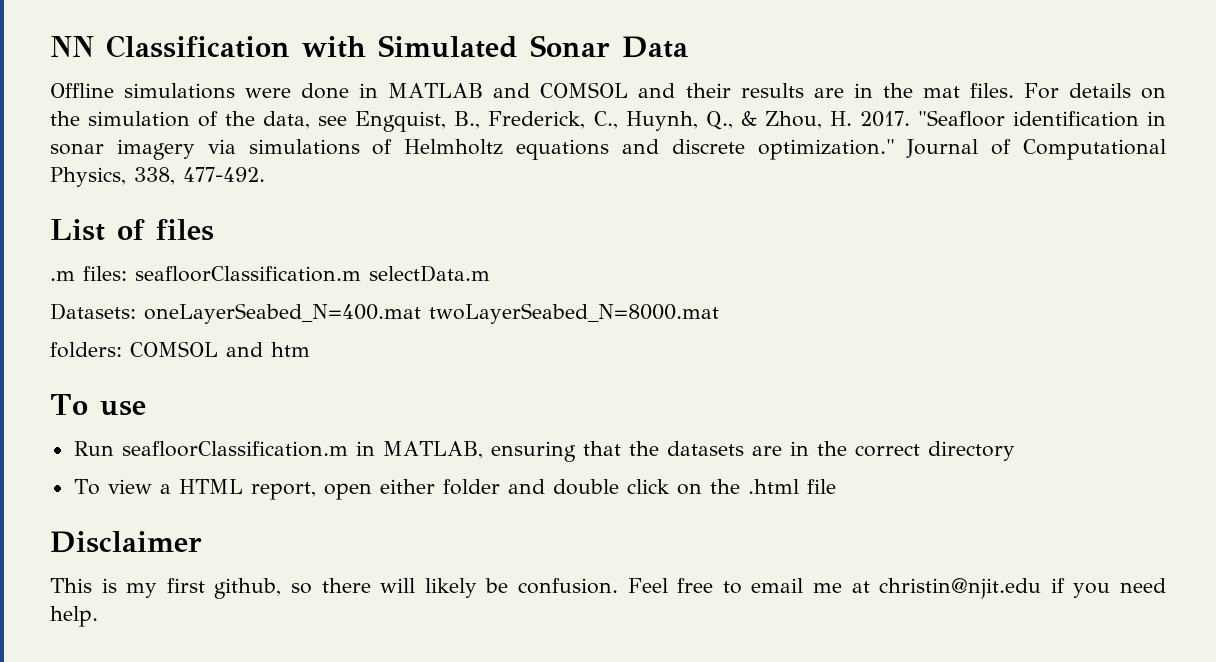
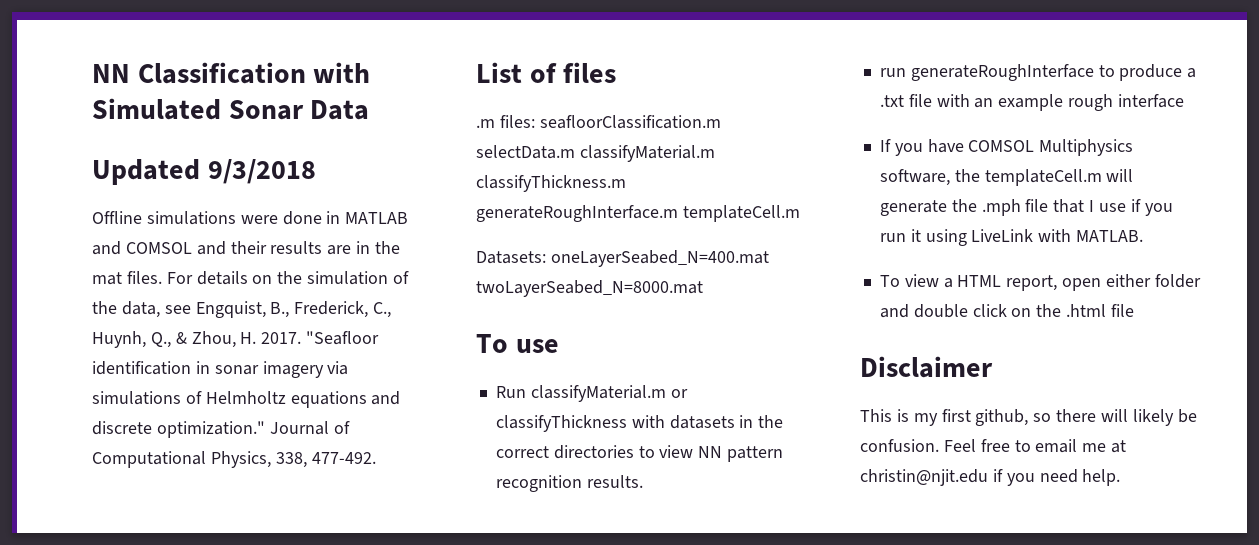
(688, 47) none -> [92,159,316,185] // Updated 9/3/2018
(490, 273) none -> [579,145,715,162] [476,175,626,192] [476,205,800,222] classifyMaterial.m classifyThickness.m generateRoughInterface.m templateCell.m
[50,341,310,358] // folders: COMSOL and htm -> (703, 288) none
[121,441,1015,462] seafloorClassification.m in MATLAB, ensuring that the datasets are in the correct directory -> [530,385,688,402] [495,415,784,432] [495,445,784,462] [495,475,643,492] [879,64,1197,81] [879,94,1184,111] [879,139,1134,156] [879,169,1134,186] [879,199,1173,216] [879,229,1144,246] classifyMaterial.m or classifyThickness with datasets in the correct directories to view NN pattern recognition results. // run generateRoughInterface to produce a .txt file with an example rough interface // If you have COMSOL Multiphysics software, the templateCell.m will generate the .mph file that I use if you run it using LiveLink with MATLAB.

